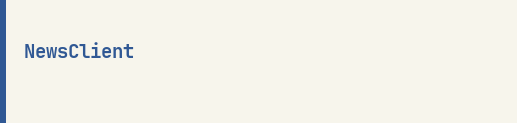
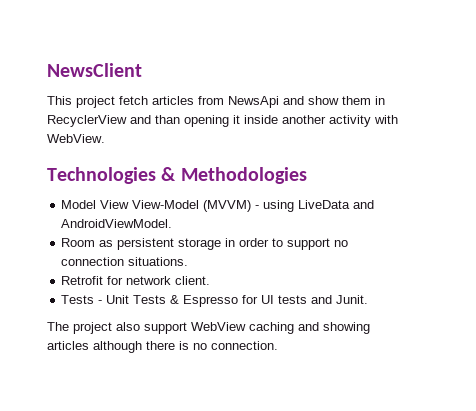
(134, 50) none -> [47,96,385,108] [47,115,398,127] [47,134,105,143] [47,167,307,184] [61,200,375,212] [61,219,173,228] [61,238,349,250] [61,257,189,266] [61,276,211,285] [61,295,369,307] [47,322,370,334] [47,341,278,353] // This project fetch articles from NewsApi and show them in RecyclerView and than opening it inside another activity with WebView. // Technologies & Methodologies // Model View View-Model (MVVM) - using LiveData and AndroidViewModel. // Room as persistent storage in order to support no connection situations. // Retrofit for network client. // Tests - Unit Tests & Espresso for UI tests and Junit. // The project also support WebView caching and showing articles although there is no connection.

